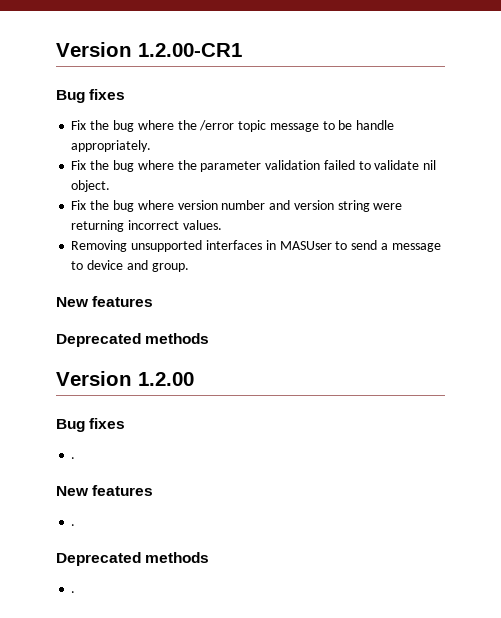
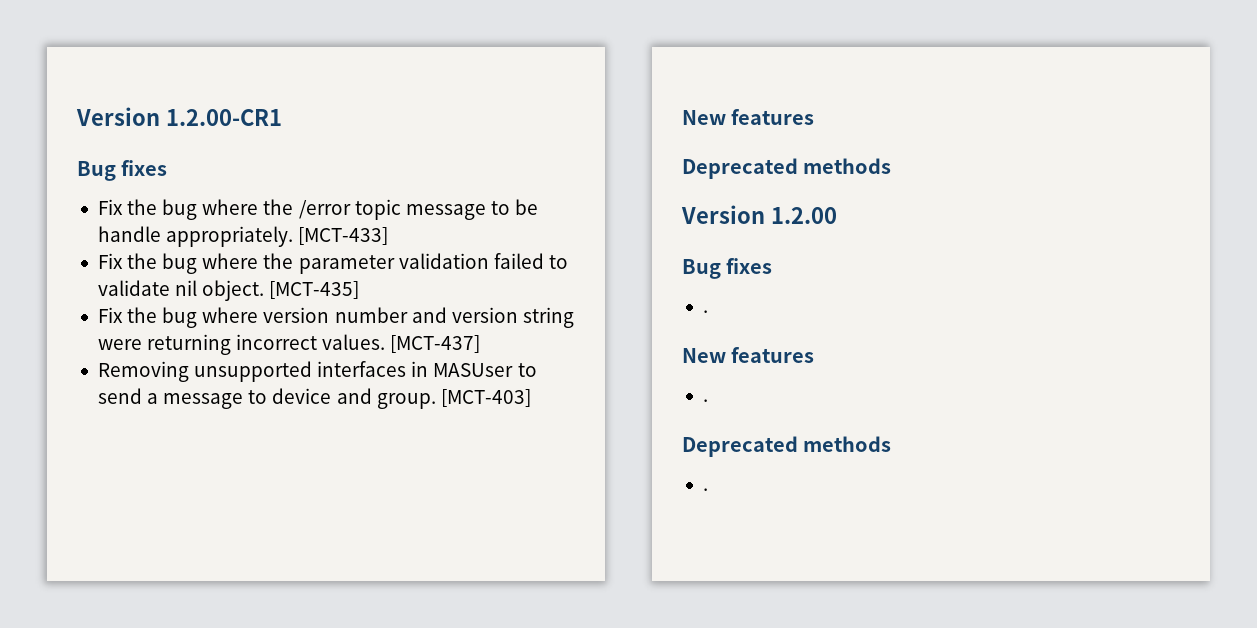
(152, 146) none -> [298,227,389,245] [MCT-433]
(111, 186) none -> [269,281,360,299] [MCT-435]
(222, 225) none -> [390,335,481,353] [MCT-437]
(189, 267) none -> [440,389,531,407] [MCT-403]

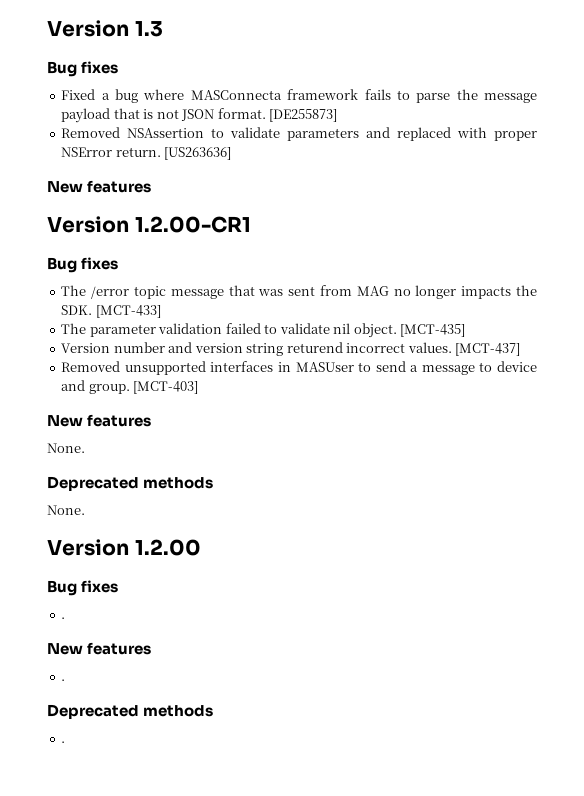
[76,107,282,126] [77,160,168,181] [97,199,539,220] [97,226,389,247] [97,253,294,274] Version 1.2.00-CR1 // Bug fixes // Fix the bug where the /error topic message to be handle appropriately. [MCT-433] // Fix the bug where the -> [47,20,163,37] [47,61,119,77] [61,89,537,103] [61,108,338,123] [61,127,537,141] [61,147,232,160] [47,180,152,193] [47,216,251,233] [47,257,119,273] [61,285,537,299] [61,305,161,318] [61,323,87,334] Version 1.3 // Bug fixes // Fixed a bug where MASConnecta framework fails to parse the message payload that is not JSON format. [DE255873] // Removed NSAssertion to validate parameters and replaced with proper NSError return. [US263636] // New features // Version 1.2.00-CR1 // Bug fixes // The /error topic message that was sent from MAG no longer impacts the SDK. [MCT-433] // The
[97,307,330,328] Fix the bug where version -> [61,343,111,353] Version
[97,334,232,355] were returning -> [286,342,343,353] returend
[97,361,189,382] Removing -> [61,361,121,372] Removed
[682,158,892,179] // Deprecated methods -> [47,443,85,453] [47,476,214,491] [47,505,85,515] // None. // Deprecated methods // None.

